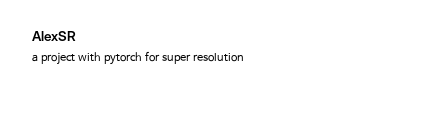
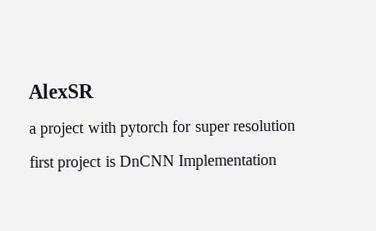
(244, 57) none -> [29,153,278,172] // first project is DnCNN Implementation

